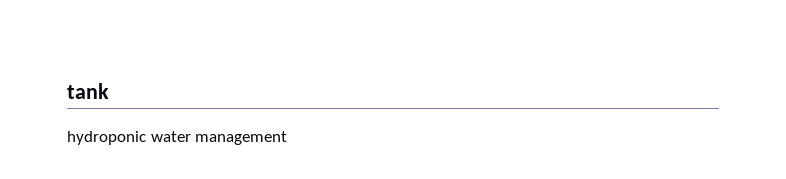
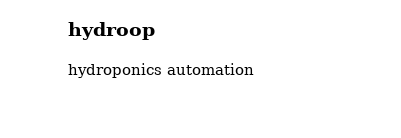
[67,83,109,99] [67,131,288,145] tank // hydroponic water management -> [68,22,155,40] [68,63,254,78] hydroop // hydroponics automation

